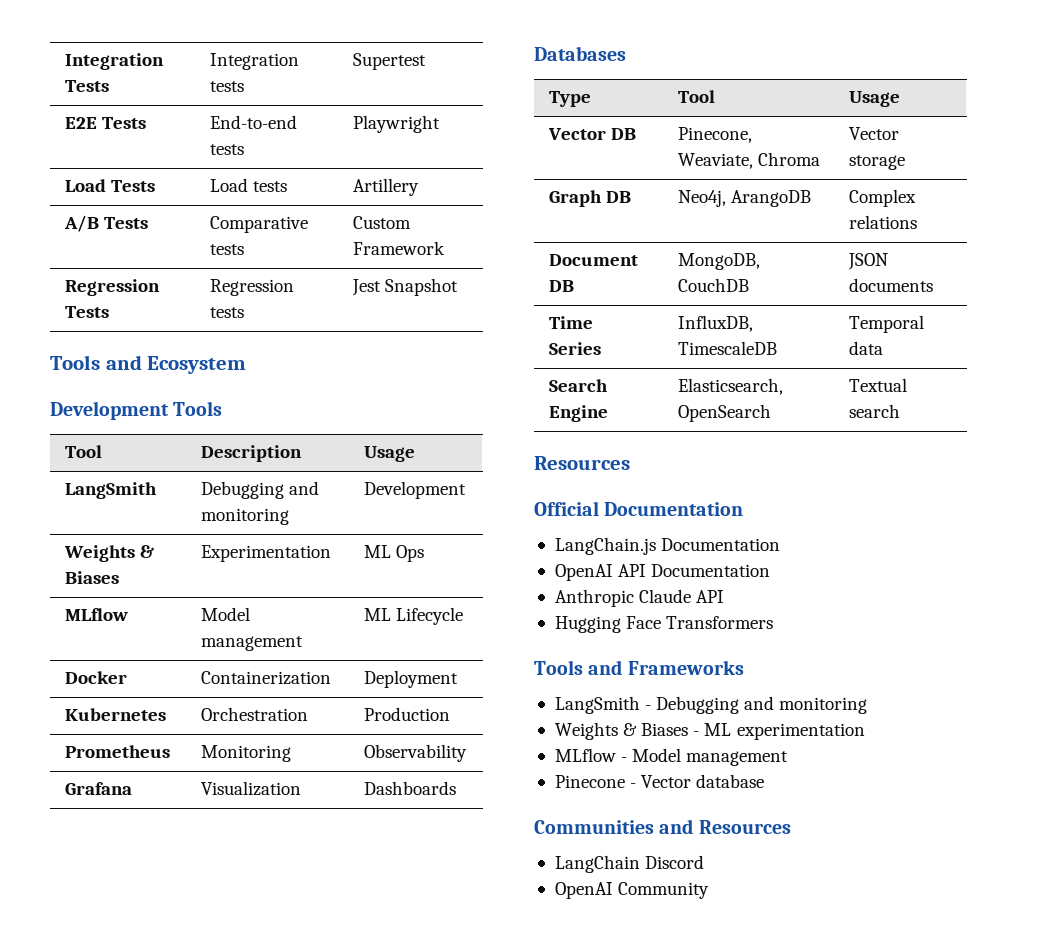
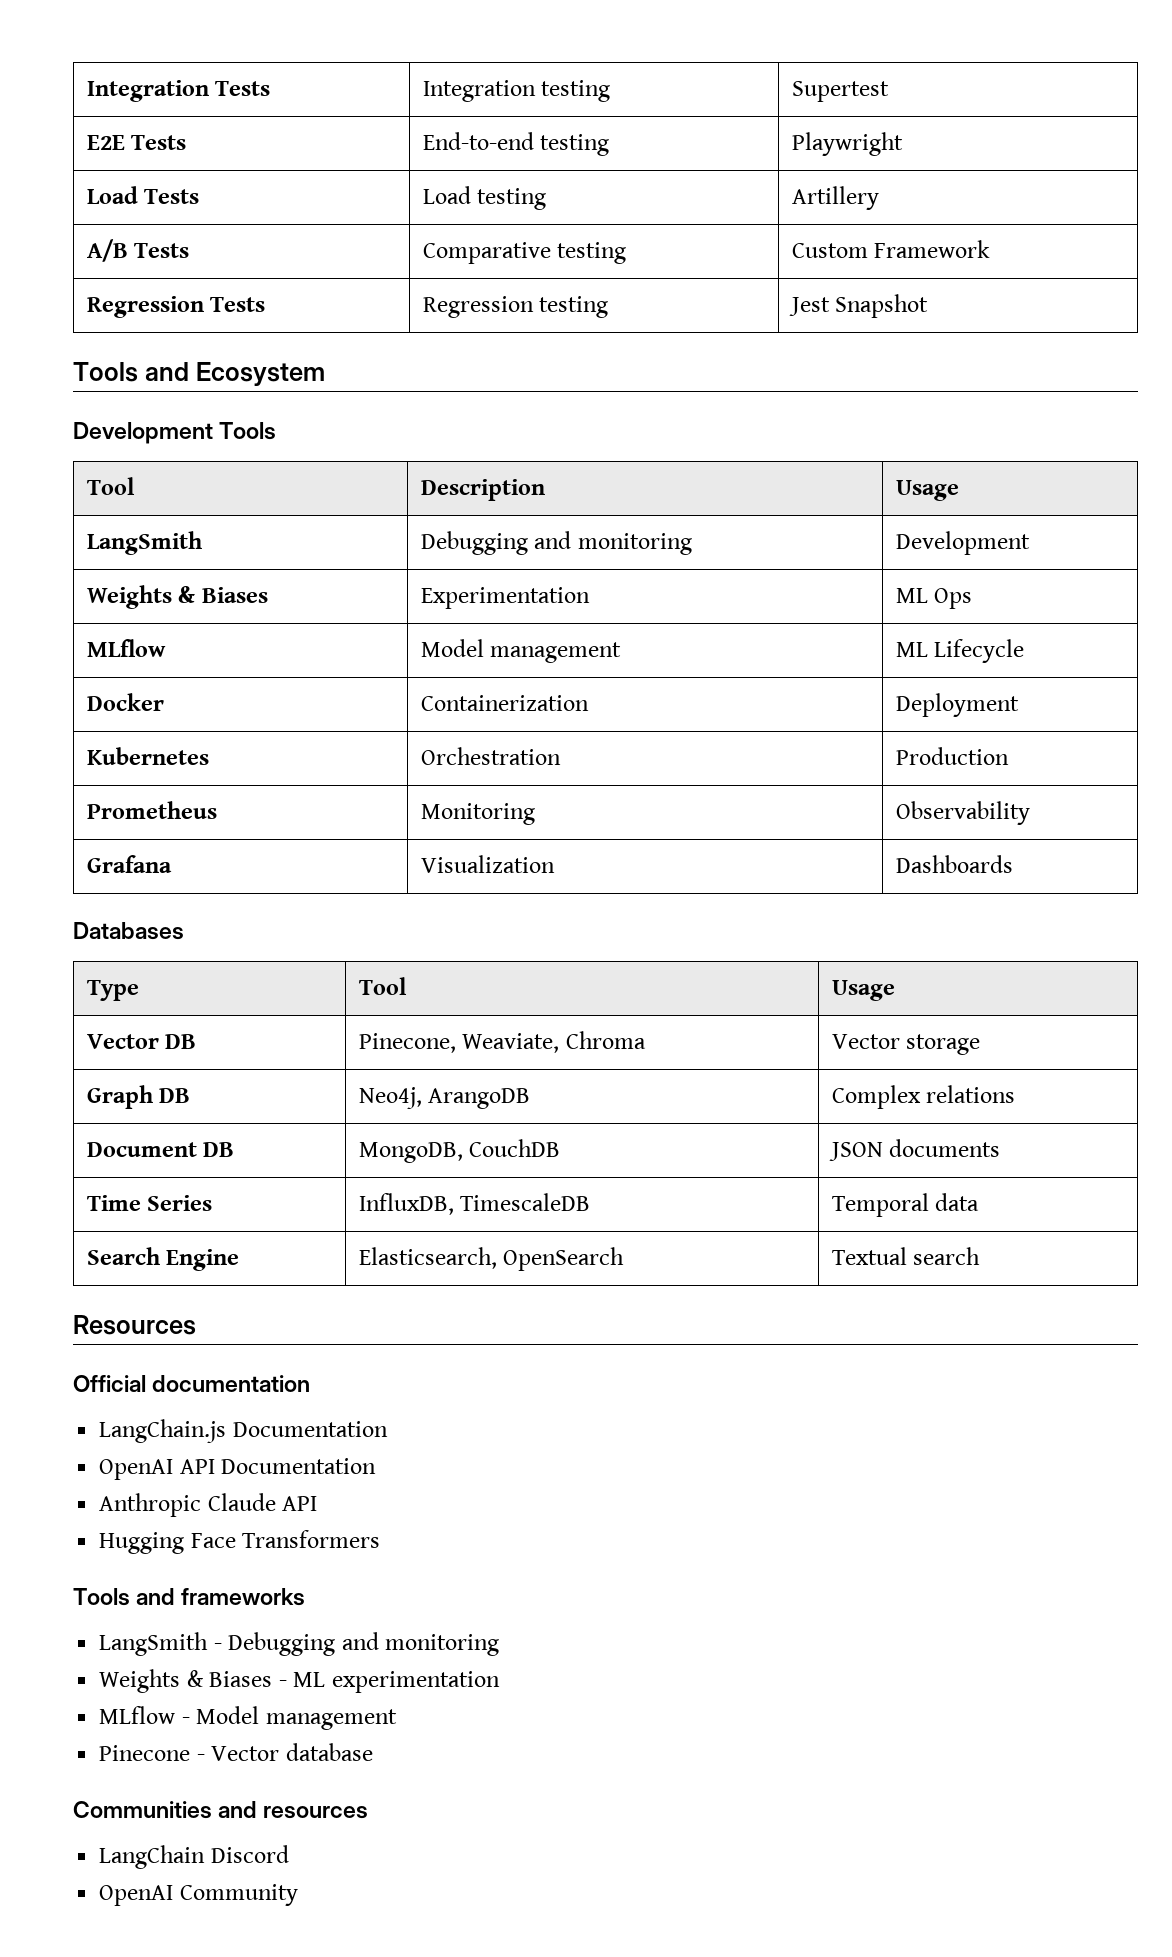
[209,81,244,92] tests -> [541,80,611,102] testing
[209,144,244,155] tests -> [540,134,610,156] testing
[252,181,287,192] tests -> [477,188,547,210] testing
[209,244,244,255] tests -> [557,242,627,264] testing
[209,307,244,318] tests -> [539,296,609,318] testing
[604,502,744,516] Documentation -> [152,1375,311,1392] documentation
[627,660,744,675] Frameworks -> [181,1588,306,1606] frameworks
[698,820,791,834] Resources -> [263,1806,369,1819] resources

